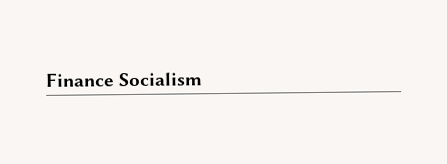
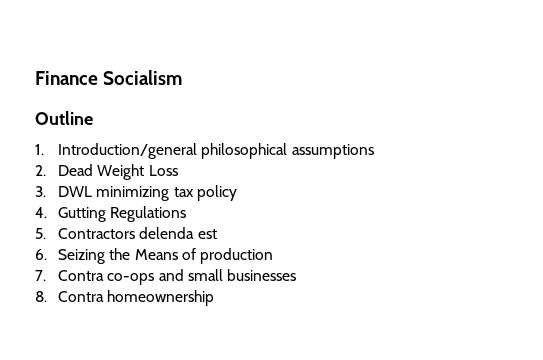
(204, 79) none -> [35,111,93,125] [35,143,374,159] [35,164,178,180] [35,185,237,201] [35,206,187,222] [35,227,217,239] [35,248,274,264] [35,269,297,285] [35,290,215,306] // Outline // 1. Introduction/general philosophical assumptions // 2. Dead Weight Loss // 3. DWL minimizing tax policy // 4. Gutting Regulations // 5. Contractors delenda est // 6. Seizing the Means of production // 7. Contra co-ops and small businesses // 8. Contra homeownership

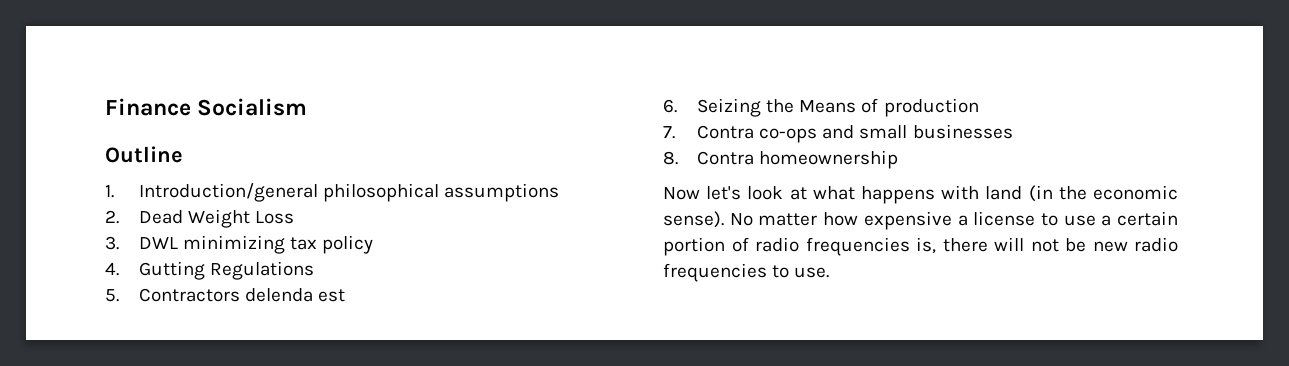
(215, 298) none -> [663,185,1178,204] [663,211,1178,230] [663,237,1178,256] [663,263,830,282] // Now let's look at what happens with land (in the economic sense). No matter how expensive a license to use a certain portion of radio frequencies is, there will not be new radio frequencies to use.

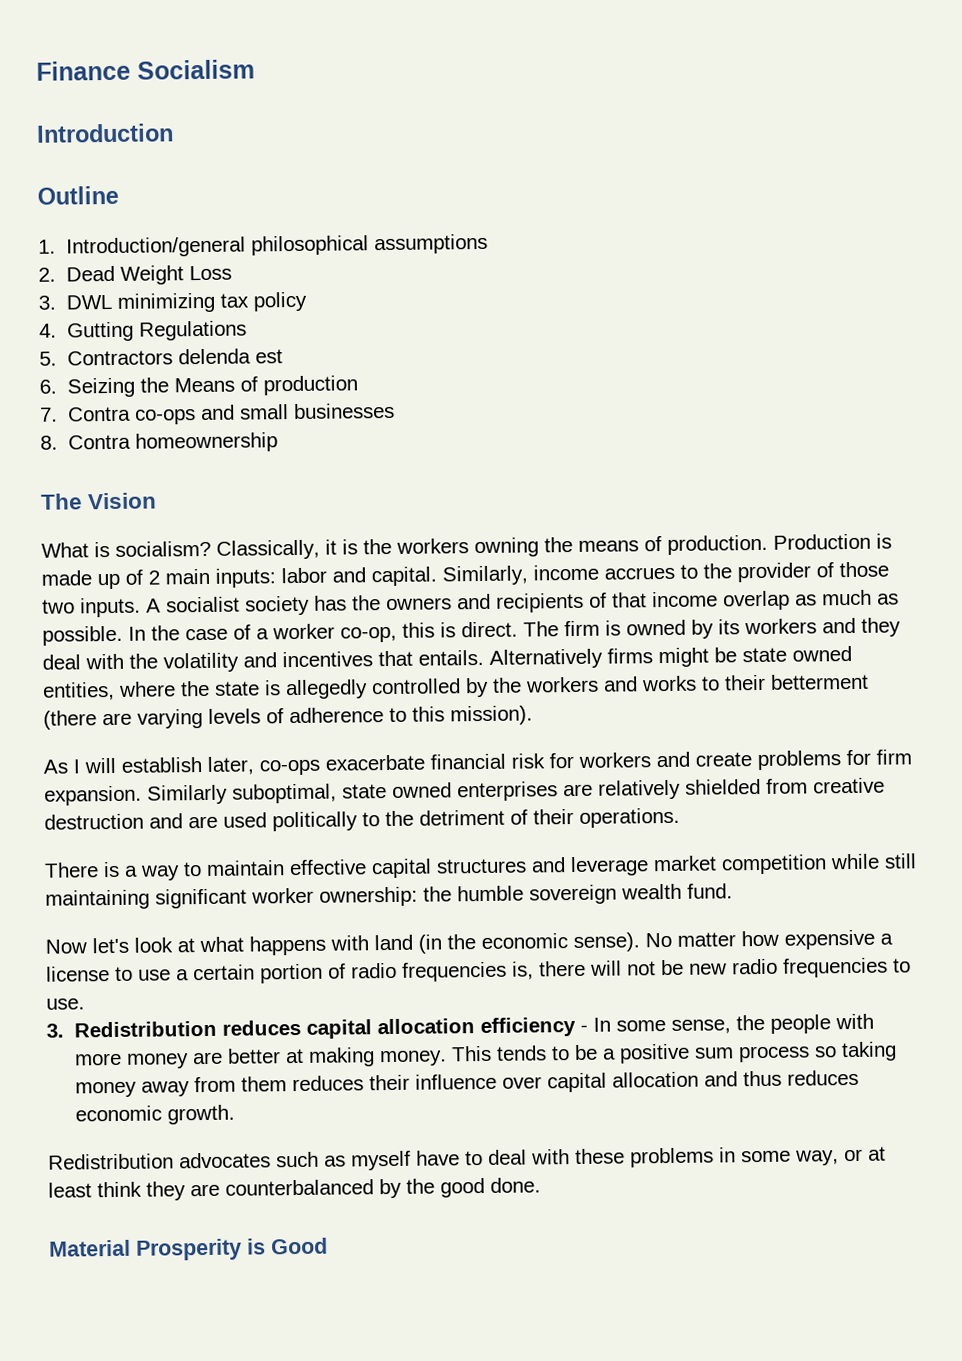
(308, 107) none -> [36,123,174,143] // Introduction
(899, 159) none -> [40,492,158,510] [41,533,892,560] [41,561,889,590] [42,589,899,618] [42,617,901,646] [42,645,852,673] [42,673,869,701] [43,705,533,730] [43,749,912,776] [44,777,885,806] [44,807,680,832] [44,853,917,881] [45,883,733,910] // The Vision // What is socialism? Classically, it is the workers owning the means of production. Production is made up of 2 main inputs: labor and capital. Similarly, income accrues to the provider of those two inputs. A socialist society has the owners and recipients of that income overlap as much as possible. In the case of a worker co-op, this is direct. The firm is owned by its workers and they deal with the volatility and incentives that entails. Alternatively firms might be state owned entities, where the state is allegedly controlled by the workers and works to their betterment (there are varying levels of adherence to this mission). // As I will establish later, co-ops exacerbate financial risk for workers and create problems for firm expansion. Similarly suboptimal, state owned enterprises are relatively shielded from creative destruction and are used politically to the detriment of their operations. // There is a way to maintain effective capital structures and leverage market competition while still maintaining significant worker ownership: the humble sovereign wealth fund.
(830, 272) none -> [46,1013,875,1039] [75,1041,898,1069] [75,1069,860,1098] [75,1104,236,1125] [48,1146,886,1171] [48,1177,541,1201] [49,1237,328,1261] // 3. Redistribution reduces capital allocation efficiency - In some sense, the people with more money are better at making money. This tends to be a positive sum process so taking money away from them reduces their influence over capital allocation and thus reduces economic growth. // Redistribution advocates such as myself have to deal with these problems in some way, or at least think they are counterbalanced by the good done. // Material Prosperity is Good

